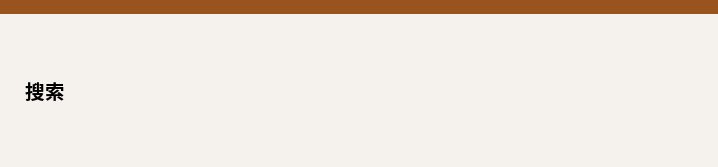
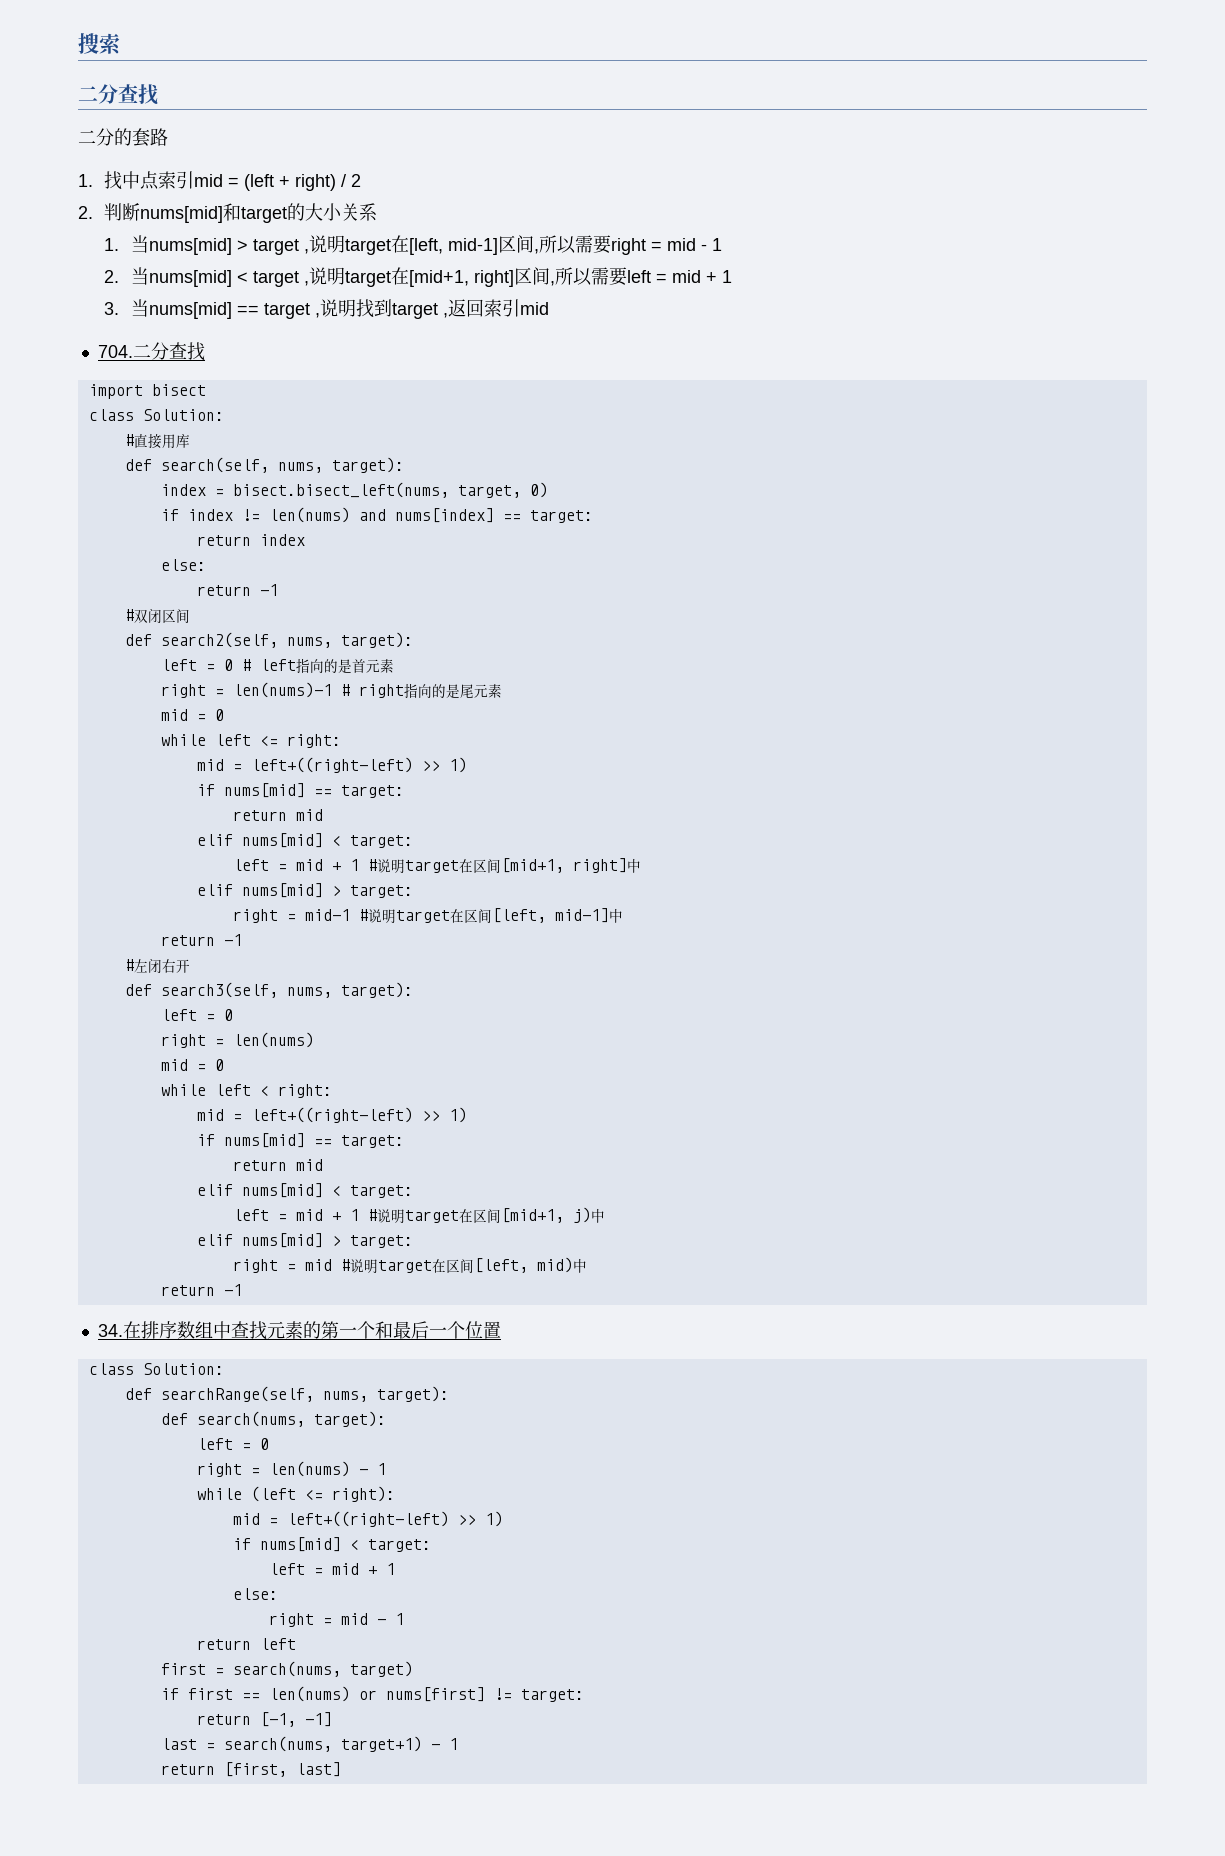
(65, 91) none -> [78,84,158,105] [78,128,168,147] [78,171,362,191] [78,203,378,223] [104,235,722,255] [104,267,732,287] [104,299,549,319] [97,342,205,361] [88,384,206,399] [88,409,224,421] [124,433,190,449] [124,457,404,473] [160,482,548,498] [160,507,593,523] [196,534,305,546] [160,559,206,571] [196,584,278,596] [124,608,190,623] [124,632,413,648] [160,658,394,674] [160,682,502,699] [160,709,224,721] [160,734,341,748] [196,757,467,773] [196,783,404,798] [232,809,323,821] [196,833,413,848] [232,858,641,874] [196,883,413,898] [232,908,623,924] [160,934,242,946] [124,958,190,973] [124,982,413,998] [160,1009,233,1021] [160,1032,314,1048] [160,1059,224,1071] [160,1084,332,1098] [196,1107,467,1123] [196,1133,404,1148] [232,1159,323,1171] [196,1183,413,1198] [232,1207,605,1224] [196,1233,413,1248] [232,1257,587,1274] [160,1284,242,1296] [97,1321,501,1340] [88,1363,224,1375] [124,1386,449,1402] [160,1411,386,1427] [196,1438,269,1450] [196,1461,386,1477] [196,1486,395,1502] [232,1511,503,1527] [232,1537,431,1552] [268,1563,395,1575] [232,1588,278,1600] [268,1613,404,1627] [196,1638,296,1650] [160,1661,413,1677] [160,1686,584,1702] [196,1712,332,1727] [160,1736,458,1752] [160,1762,341,1777] // 二分查找 // 二分的套路 // 1.找中点索引mid = (left + right) / 2 // 2.判断nums[mid]和target的大小关系 // 1.当nums[mid] > target ,说明target在[left, mid-1]区间,所以需要right = mid - 1 // 2.当nums[mid] < target ,说明target在[mid+1, right]区间,所以需要left = mid + 1 // 3.当nums[mid] == target ,说明找到target ,返回索引mid // 704.二分查找 // import bisect // class Solution: // #直接用库 // def search(self, nums, target): // index = bisect.bisect_left(nums, target, 0) // if index != len(nums) and nums[index] == target: // return index // else: // return -1 // #双闭区间 // def search2(self, nums, target): // left = 0 # left指向的是首元素 // right = len(nums)-1 # right指向的是尾元素 // mid = 0 // while left <= right: // mid = left+((right-left) >> 1) // if nums[mid] == target: // return mid // elif nums[mid] < target: // left = mid + 1 #说明target在区间[mid+1, right]中 // elif nums[mid] > target: // right = mid-1 #说明target在区间[left, mid-1]中 // return -1 // #左闭右开 // def search3(self, nums, target): // left = 0 // right = len(nums) // mid = 0 // while left < right: // mid = left+((right-left) >> 1) // if nums[mid] == target: // return mid // elif nums[mid] < target: // left = mid + 1 #说明target在区间[mid+1, j)中 // elif nums[mid] > target: // right = mid #说明target在区间[left, mid)中 // return -1 // 34.在排序数组中查找元素的第一个和最后一个位置 // class Solution: // def searchRange(self, nums, target): // def search(nums, target): // left = 0 // right = len(nums) - 1 // while (left <= right): // mid = left+((right-left) >> 1) // if nums[mid] < target: // left = mid + 1 // else: // right = mid - 1 // return left // first = search(nums, target) // if first == len(nums) or nums[first] != target: // return [-1, -1] // last = search(nums, target+1) - 1 // return [first, last]

